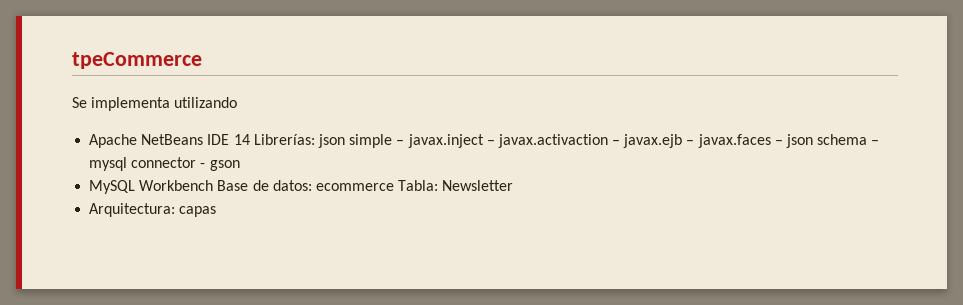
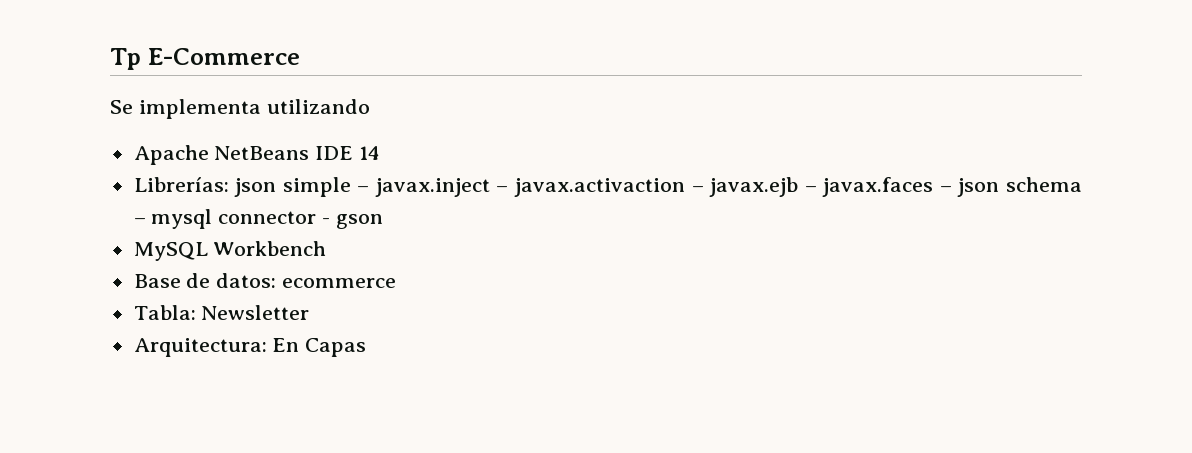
[72,52,202,69] tpeCommerce -> [110,48,300,70] Tp E-Commerce
(250, 139) none -> (381, 153) //
(214, 185) none -> (327, 248) //
(394, 187) none -> (397, 283) //
[179,206,217,217] capas -> [272,338,367,357] En Capas

